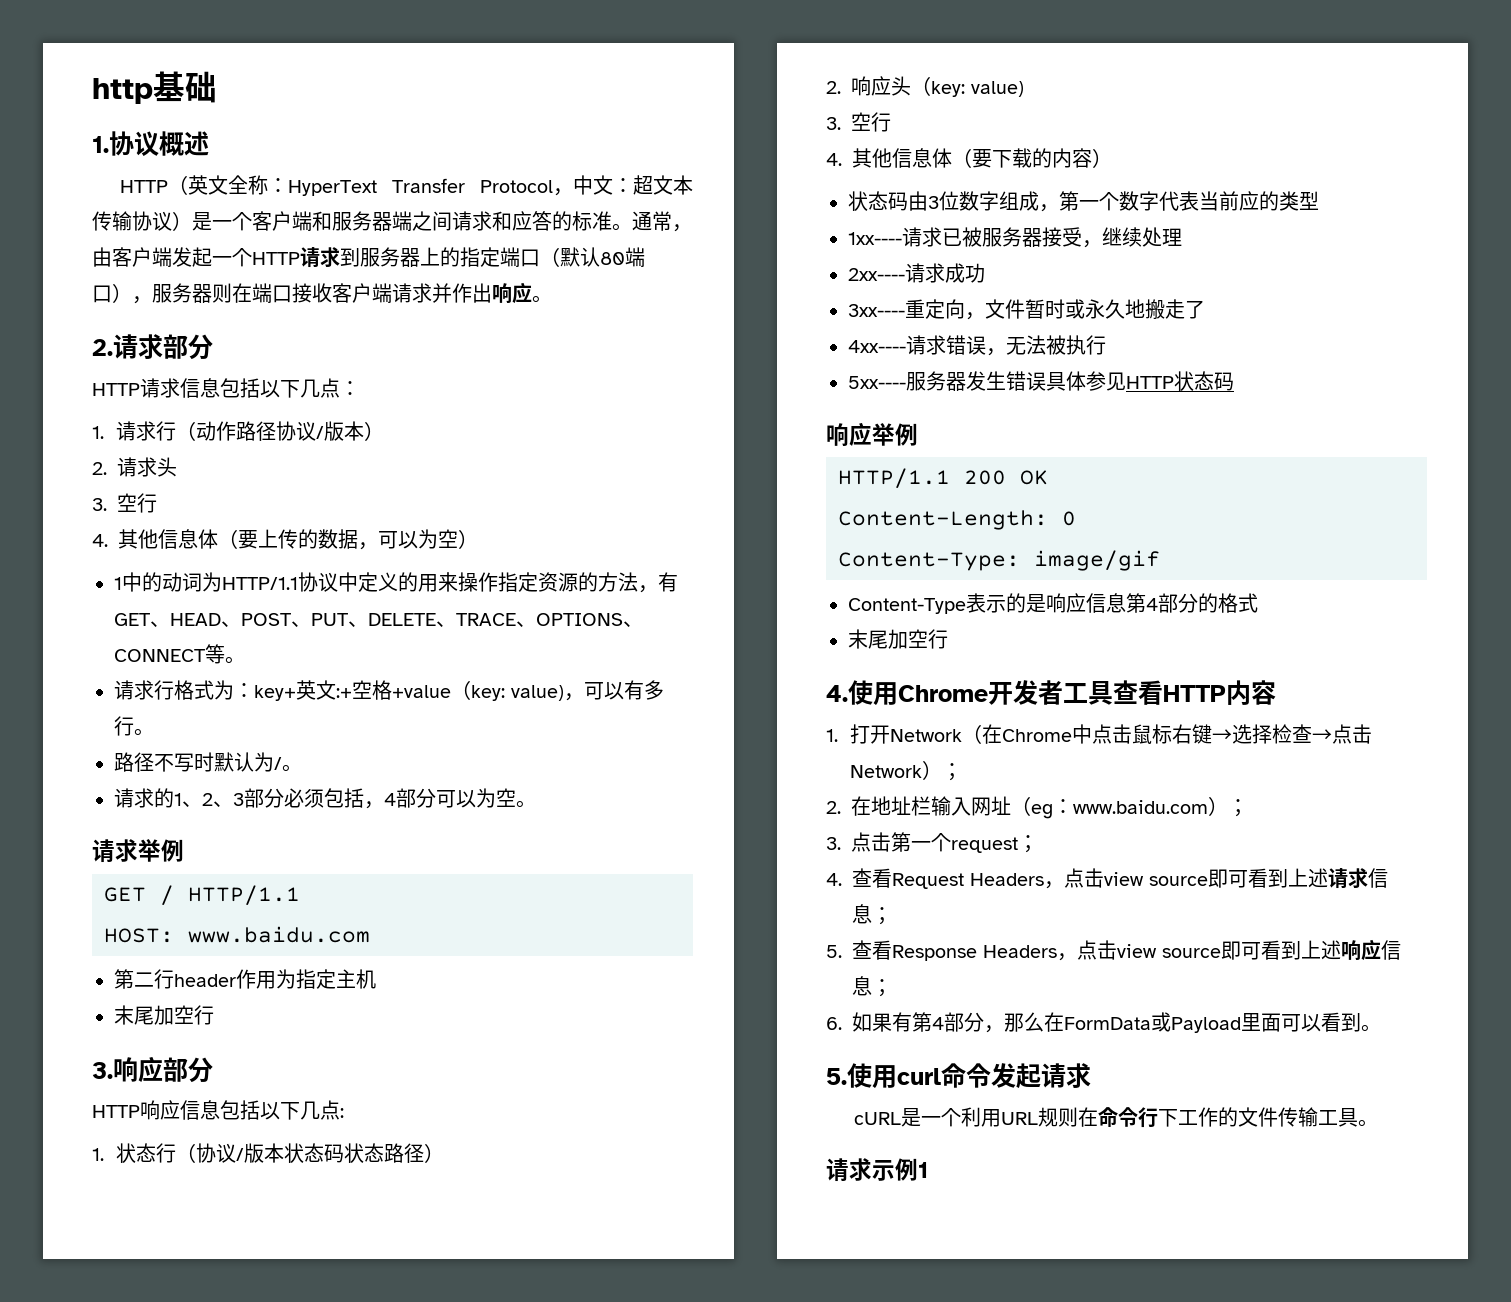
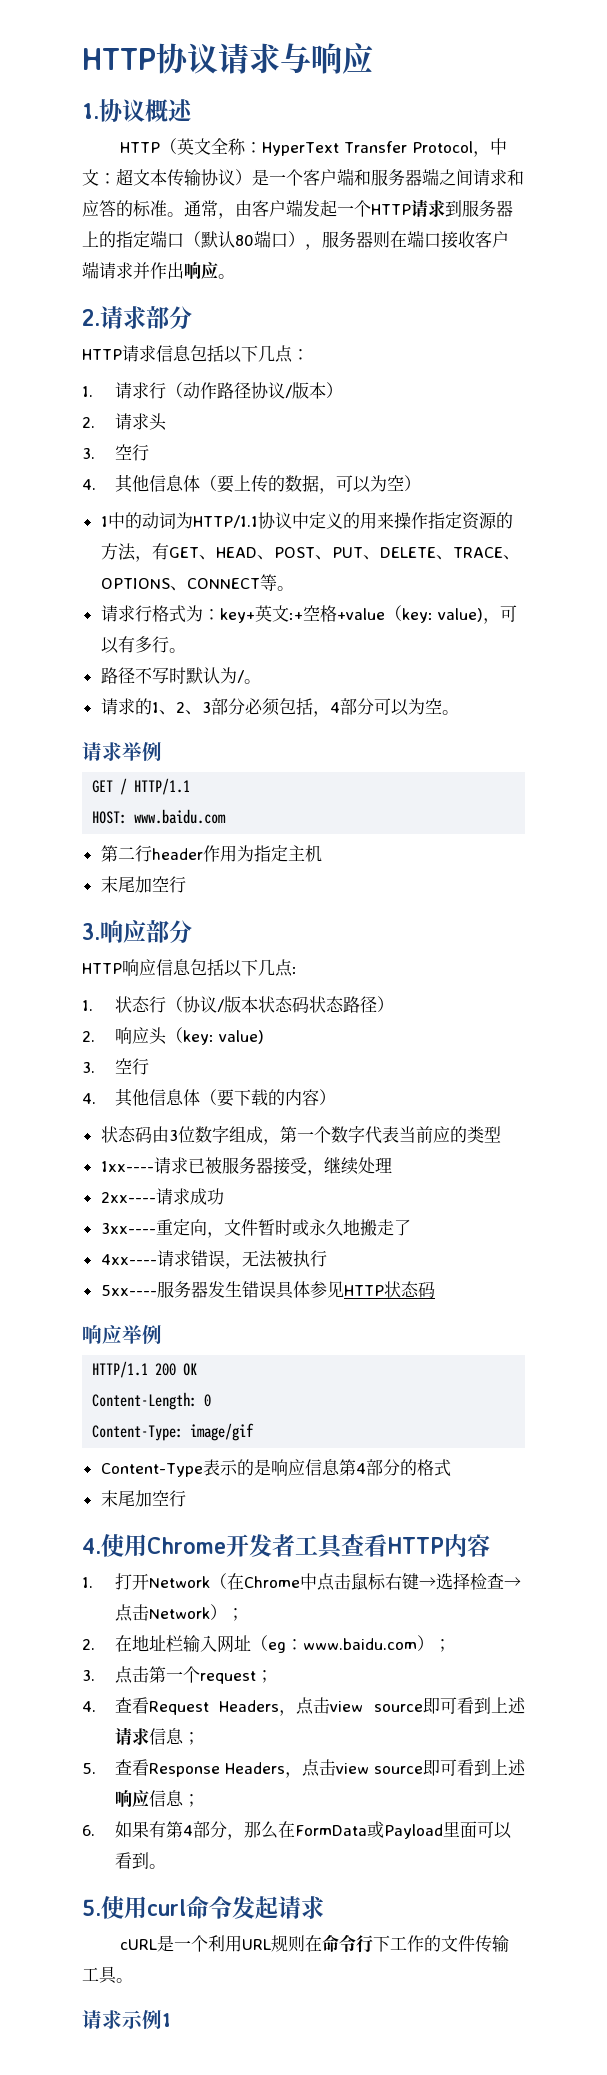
[92,71,217,104] http基础 -> [82,43,373,74] HTTP协议请求与响应

